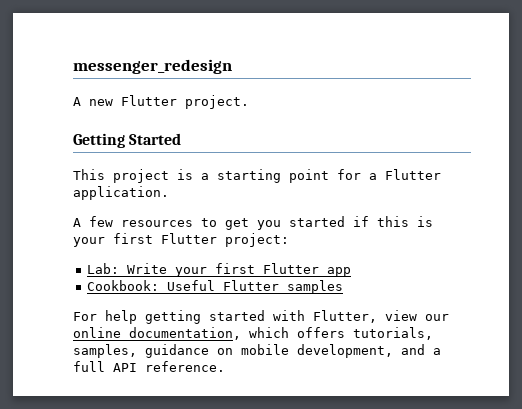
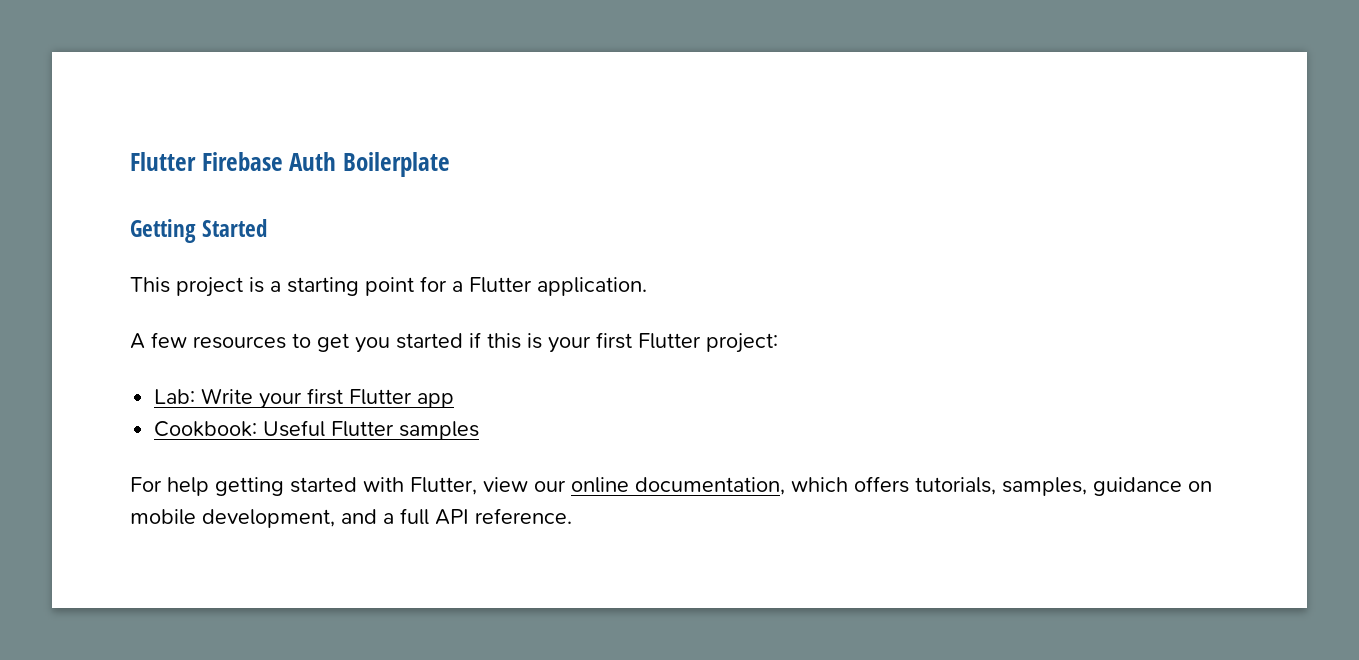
[73,59,232,74] [73,95,249,109] messenger_redesign // A new Flutter project. -> [130,152,450,177] Flutter Firebase Auth Boilerplate

